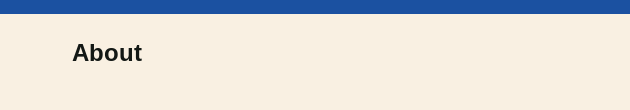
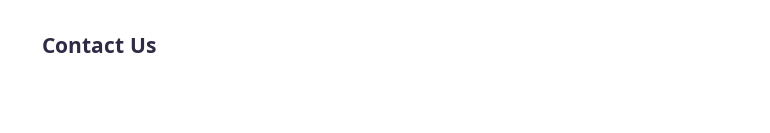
[72,44,142,61] About -> [42,38,156,53] Contact Us

